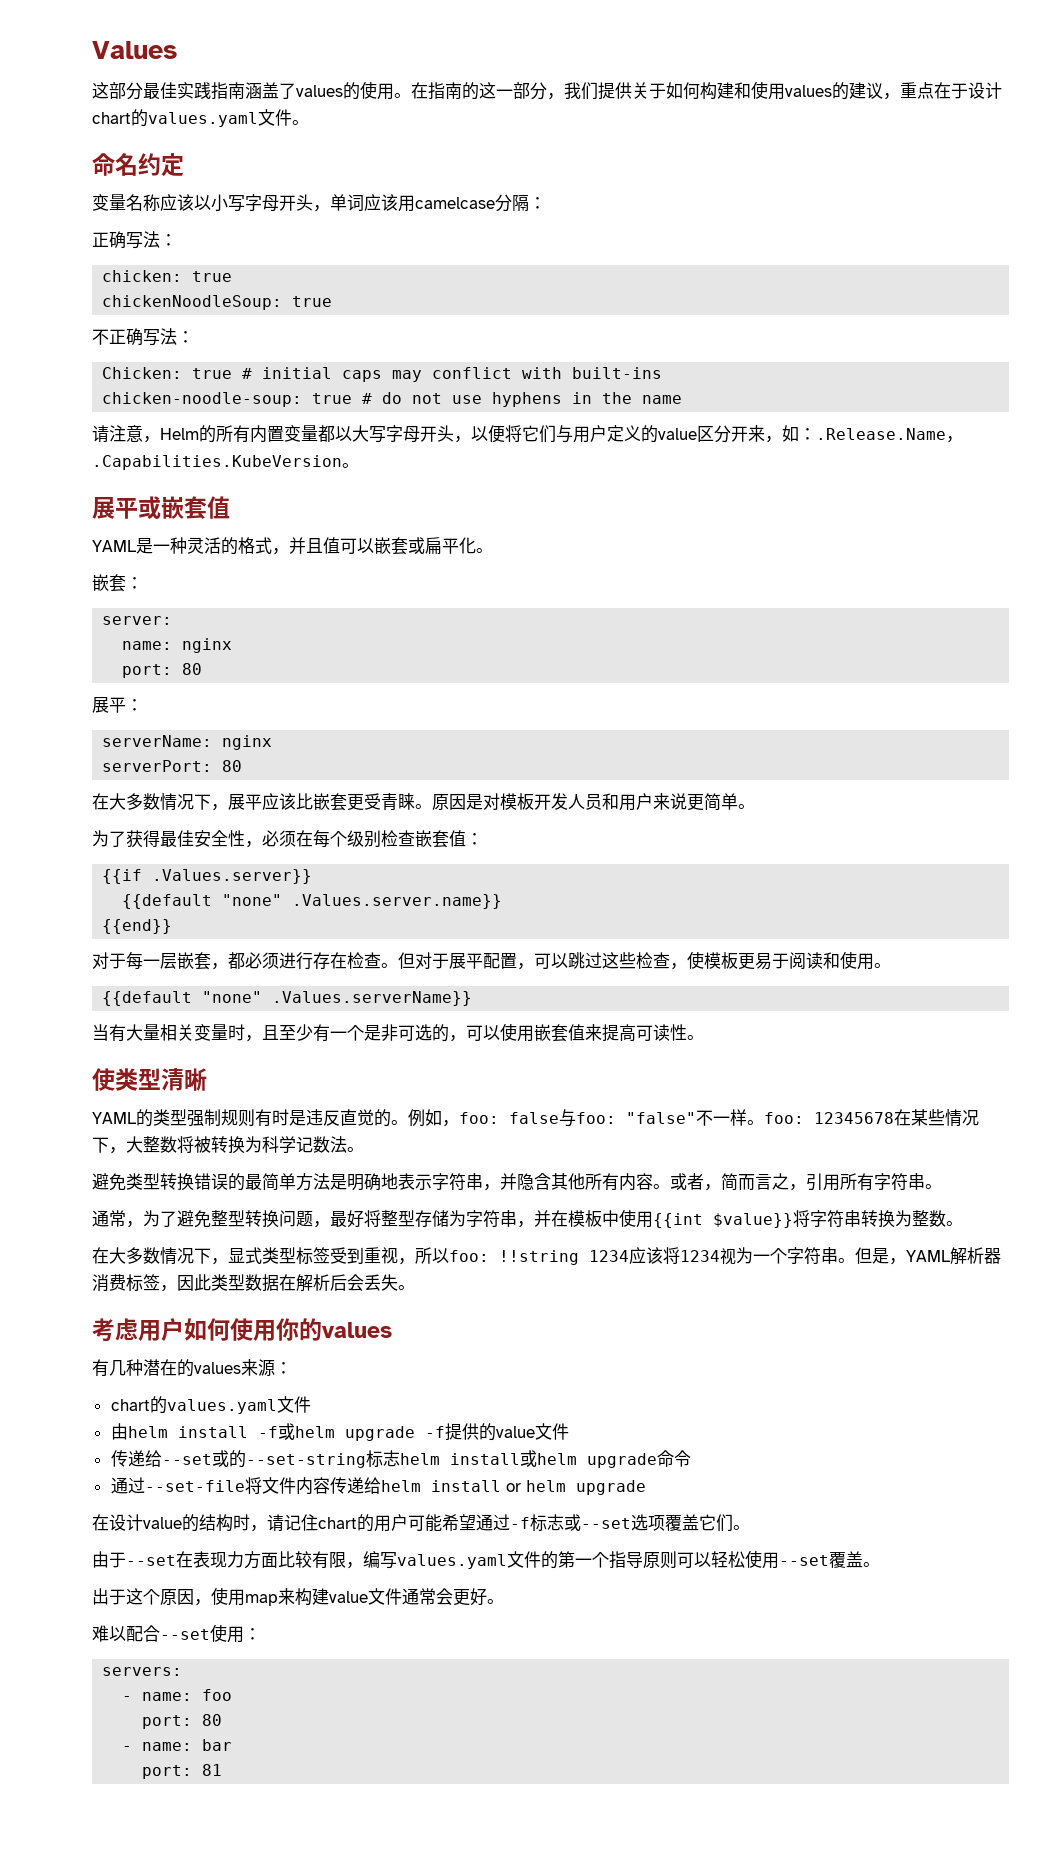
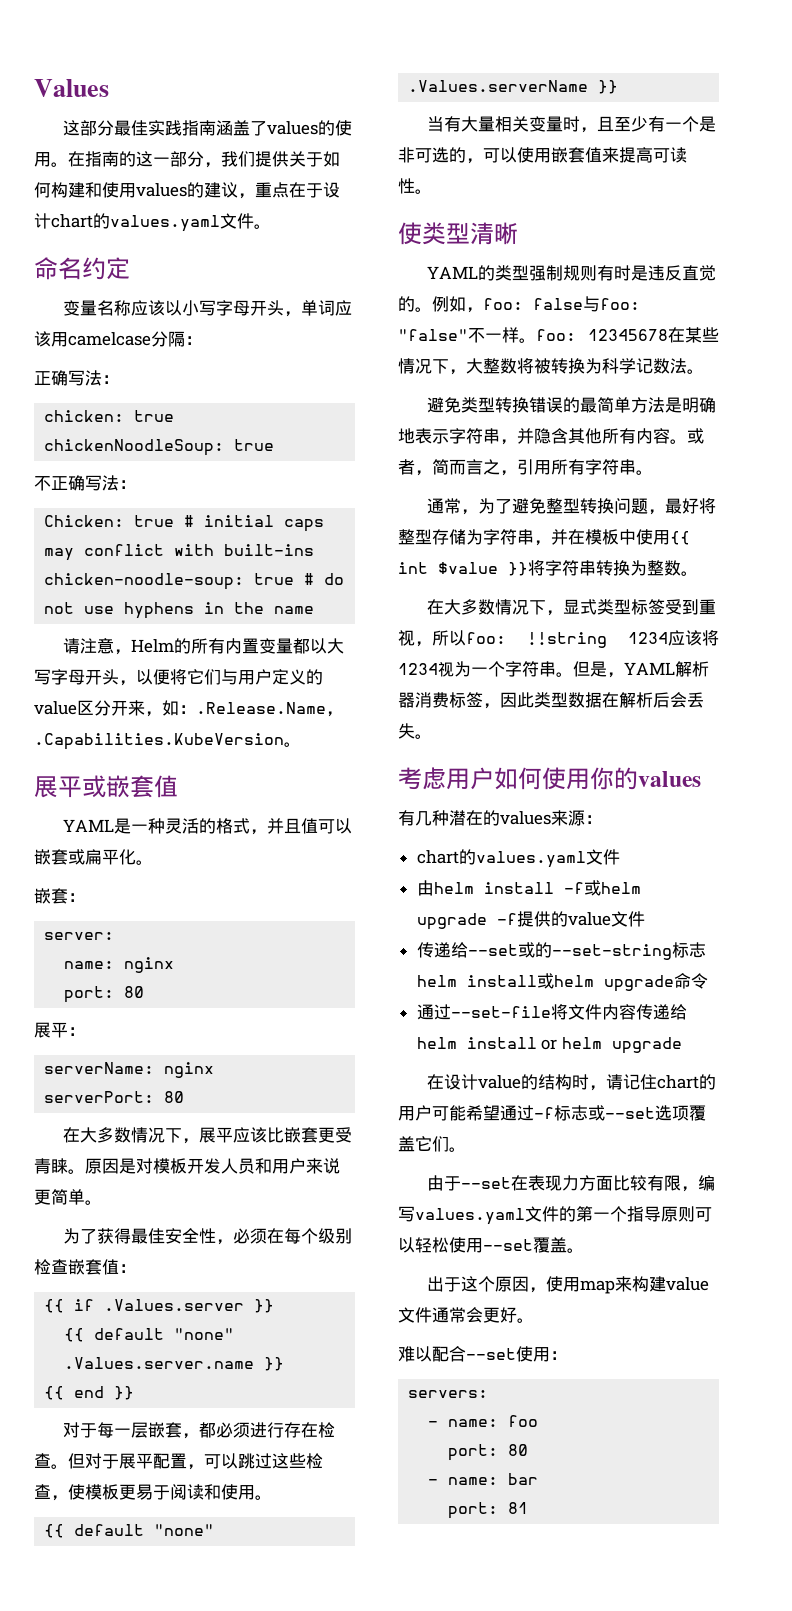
[102,869,313,884] [122,894,503,909] [102,919,173,934] {{if .Values.server}} // {{default "none" .Values.server.name}} // {{end}} -> [44,1299,275,1313] [64,1328,235,1342] [64,1357,285,1371] [44,1386,135,1400] {{ if .Values.server }} // {{ default "none" .Values.server.name }} // {{ end }}
[102,991,473,1006] {{default "none" .Values.serverName}} -> [44,1524,215,1538] [408,80,619,94] {{ default "none" .Values.serverName }}
[653,1213,793,1228] {{int $value}} -> [670,531,690,545] [398,562,528,576] {{ int $value }}

